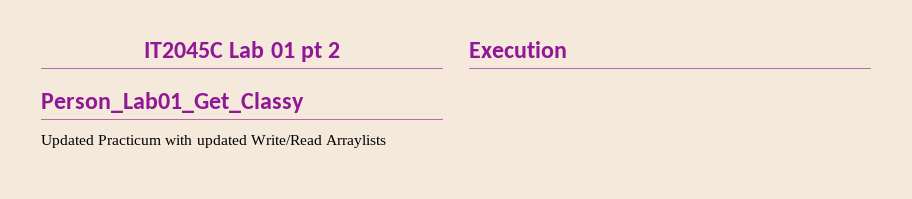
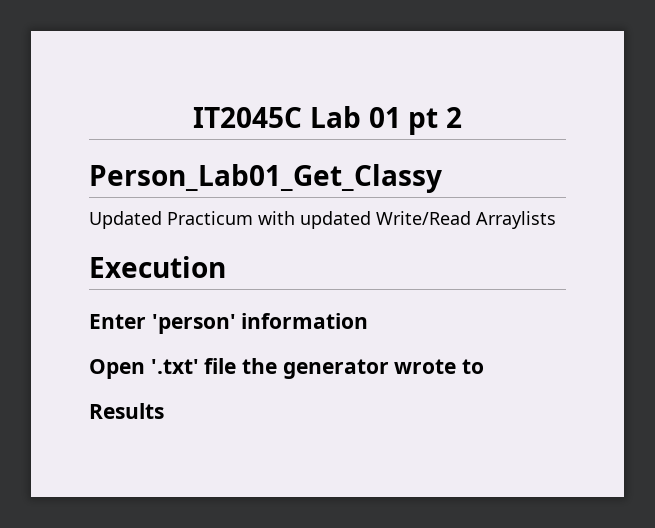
(567, 49) none -> [89,313,369,334] [89,358,485,379] [89,403,164,419] // Enter 'person' information // Open '.txt' file the generator wrote to // Results

